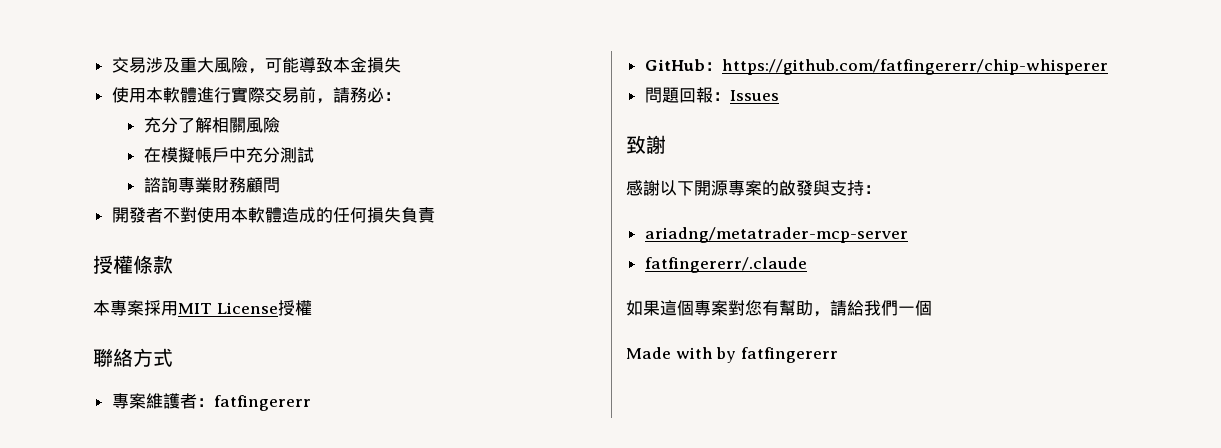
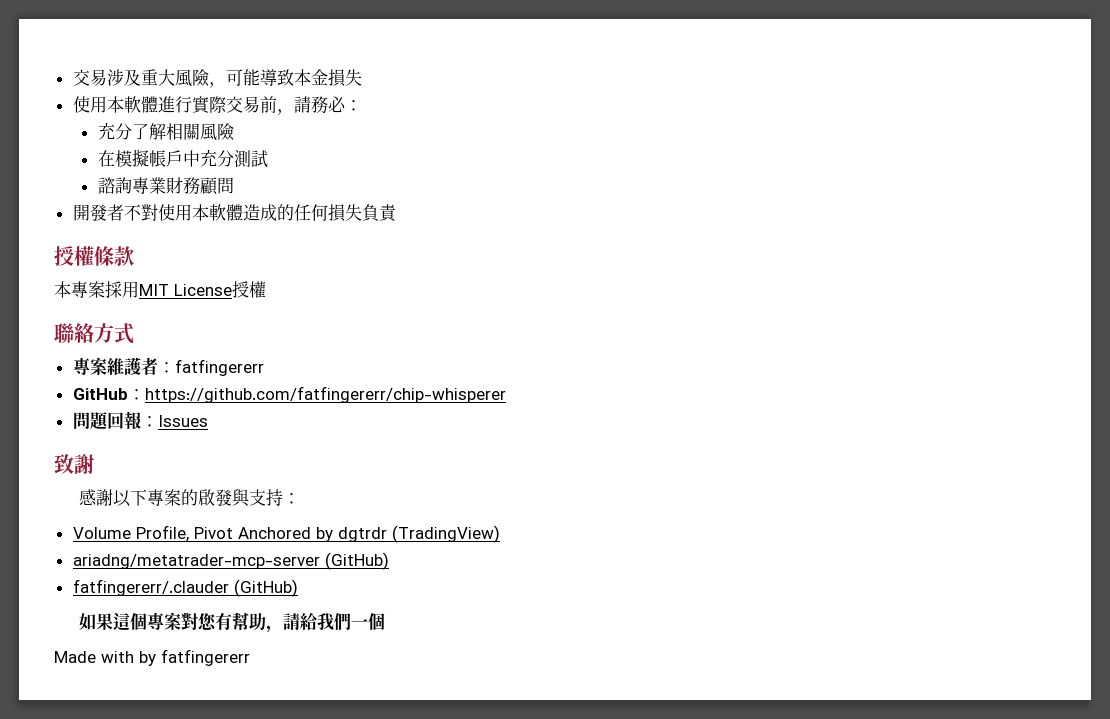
[694,180,728,196] 開源 -> (147, 497) none
[644,227,908,243] [644,257,807,273] ariadng/metatrader-mcp-server // fatfingererr/.claude -> [72,525,500,543] [72,552,389,570] [72,579,298,597] Volume Profile, Pivot Anchored by dgtrdr (TradingView) // ariadng/metatrader-mcp-server (GitHub) // fatfingererr/.clauder (GitHub)

